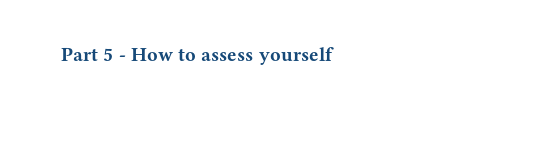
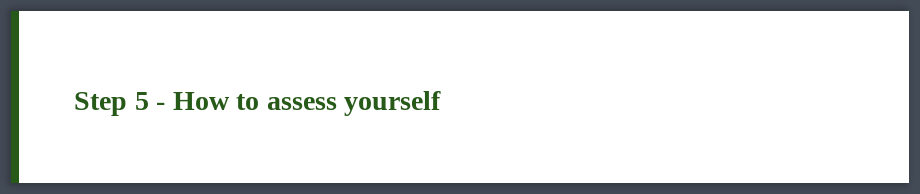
[61,47,98,61] Part -> [74,92,127,116] Step

